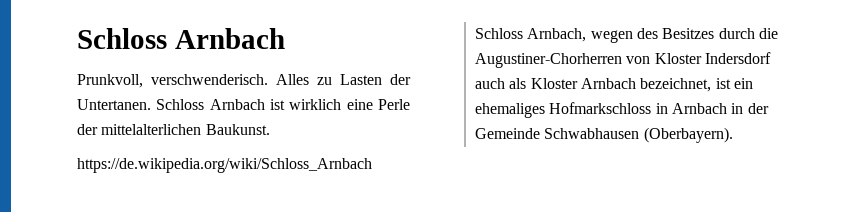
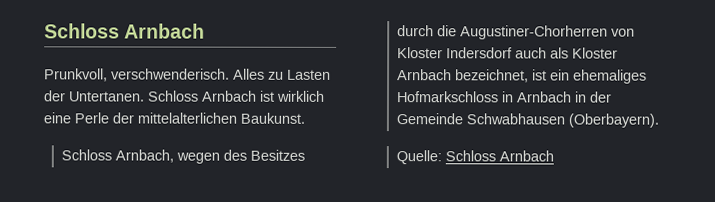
[77,158,372,173] // https://de.wikipedia.org/wiki/Schloss_Arnbach -> (305, 118) none
(733, 135) none -> [396,150,555,165] // Quelle: Schloss Arnbach

